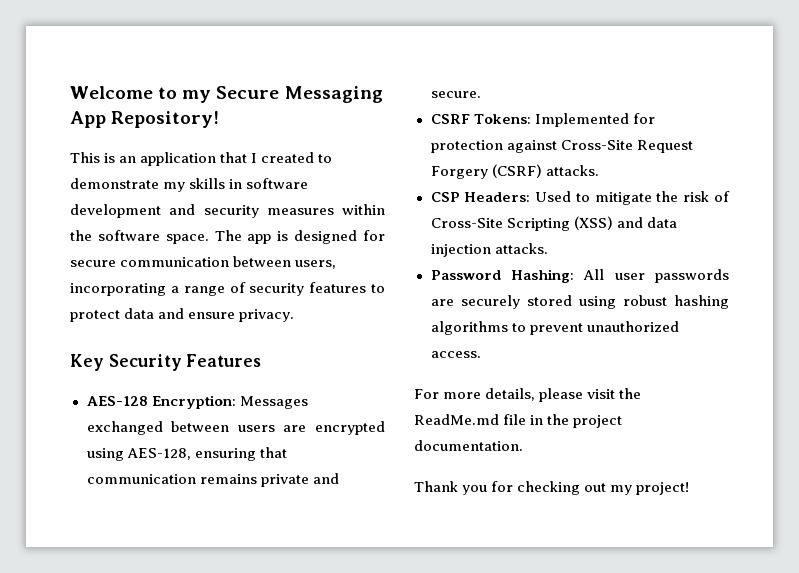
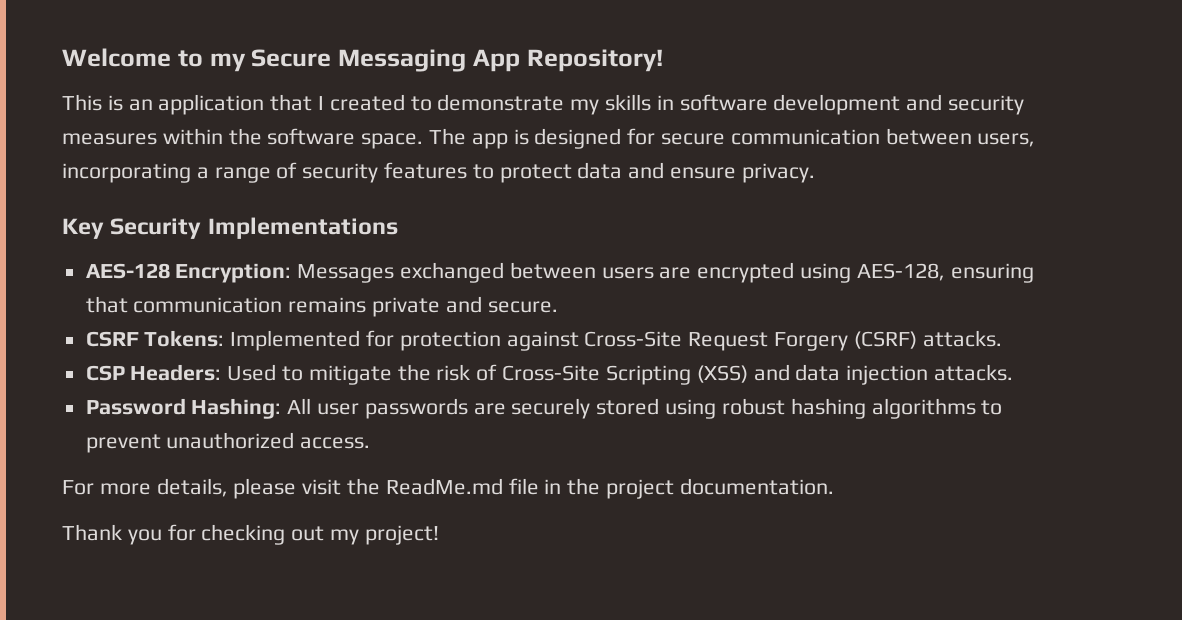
[186,354,262,367] Features -> [207,217,398,239] Implementations

